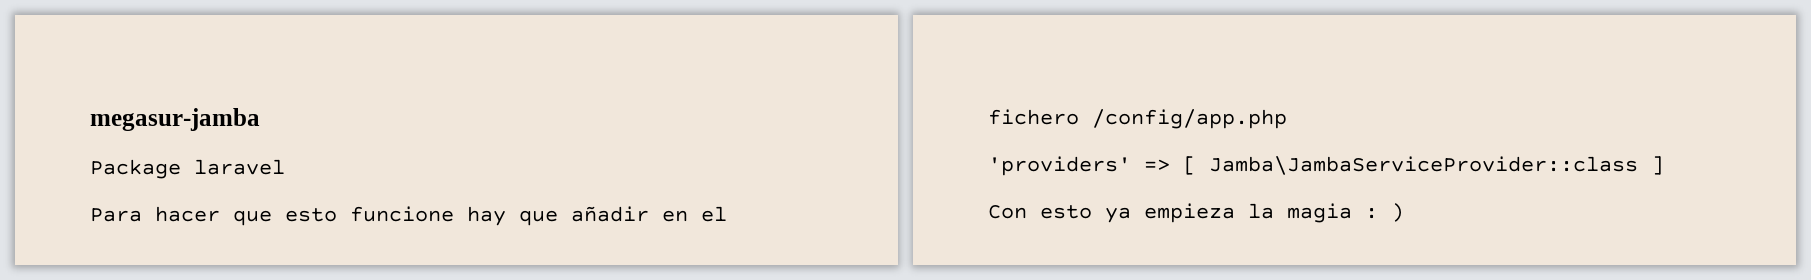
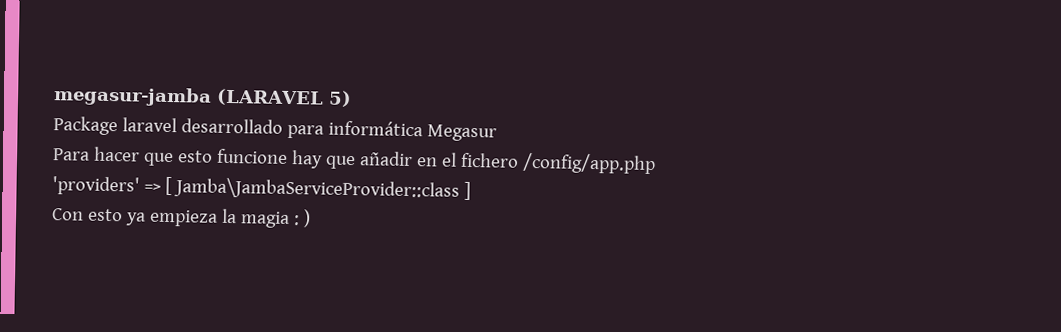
(260, 119) none -> [216,88,352,108] (LARAVEL 5)
(285, 167) none -> [180,118,497,142] desarrollado para informática Megasur

